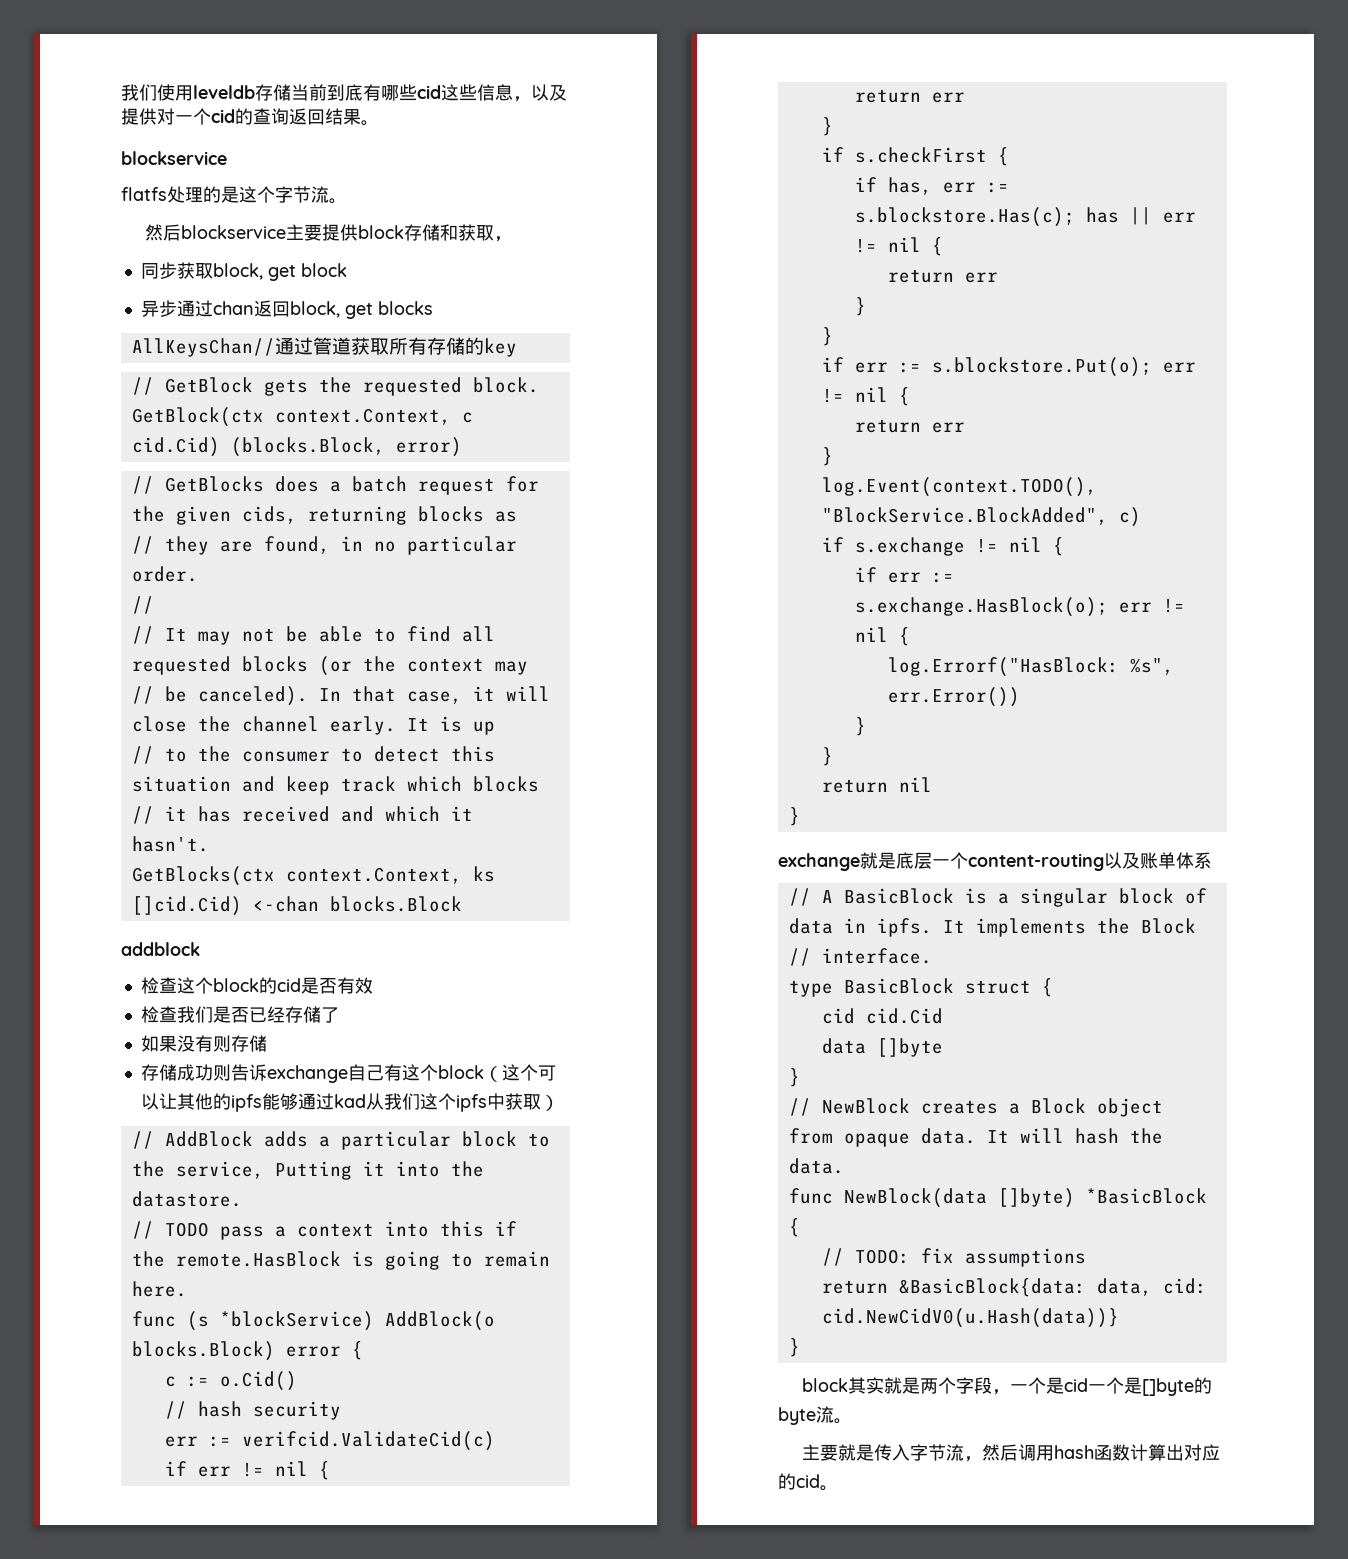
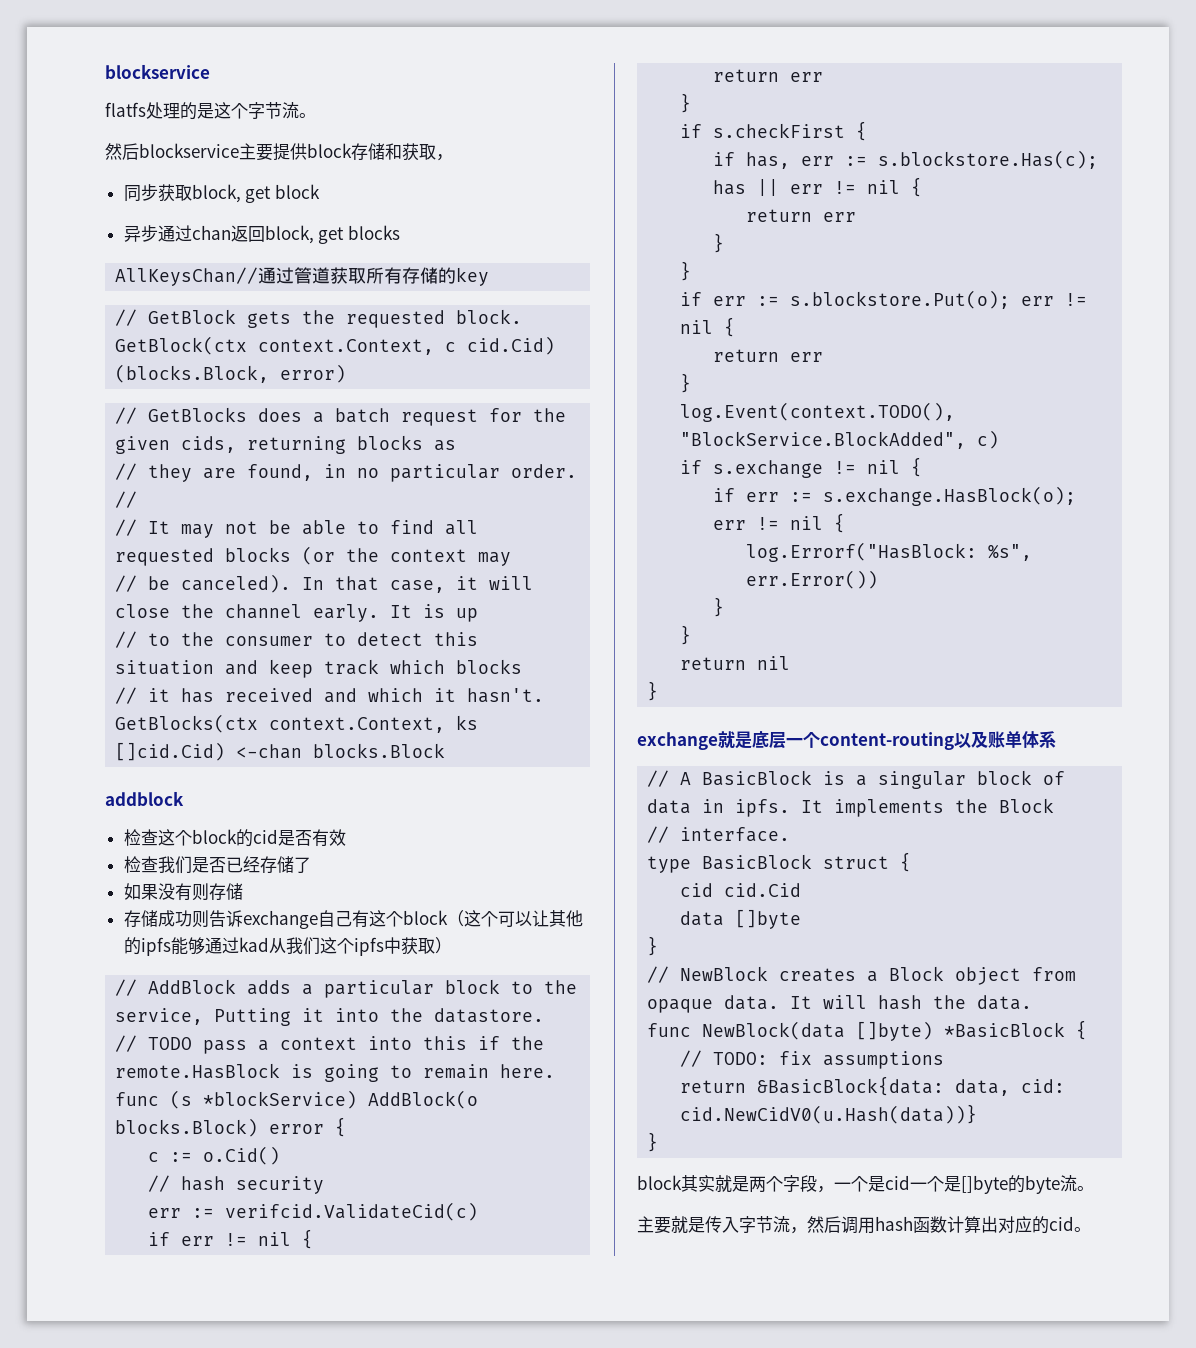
[121,84,567,102] [121,108,379,126] 我们使用leveldb存储当前到底有哪些cid这些信息，以及提供对一个cid的查询返回结果。 // -> (105, 71) none

